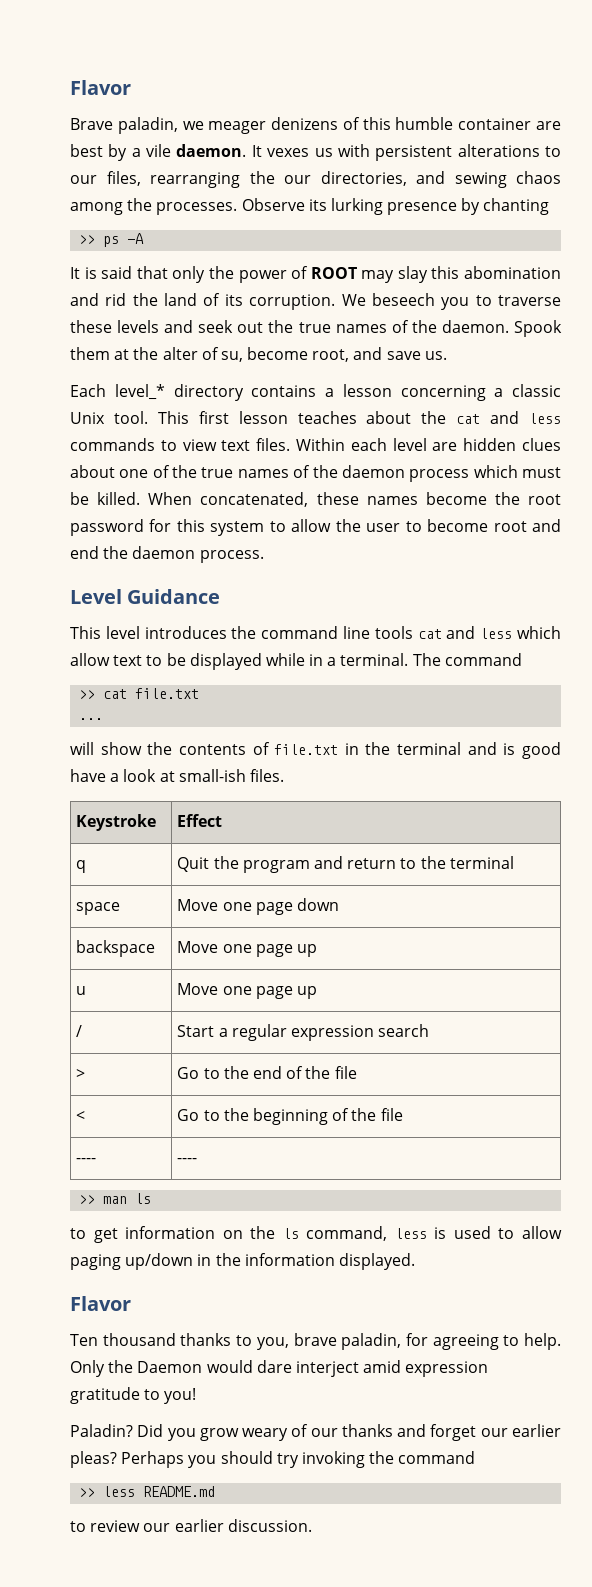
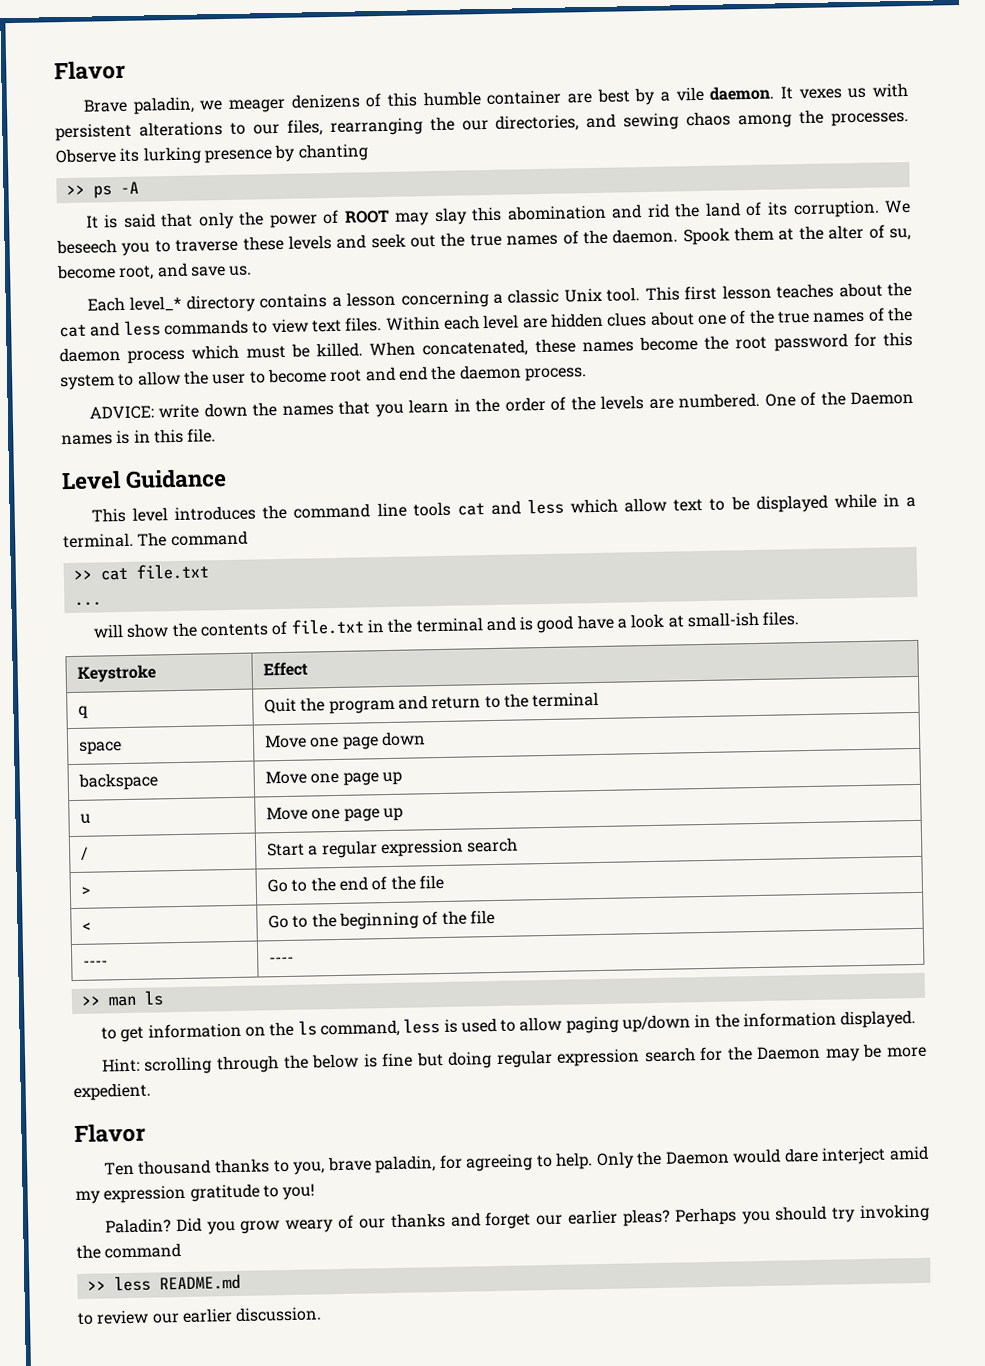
(264, 556) none -> [88,390,915,420] [61,428,217,446] // ADVICE: write down the names that you learn in the order of the levels are numbered. One of the Daemon names is in this file.
(415, 1261) none -> [101,1043,927,1075] [73,1082,151,1102] // Hint: scrolling through the below is fine but doing regular expression search for the Daemon may be more expedient.
(402, 1366) none -> [75,1190,101,1205] my

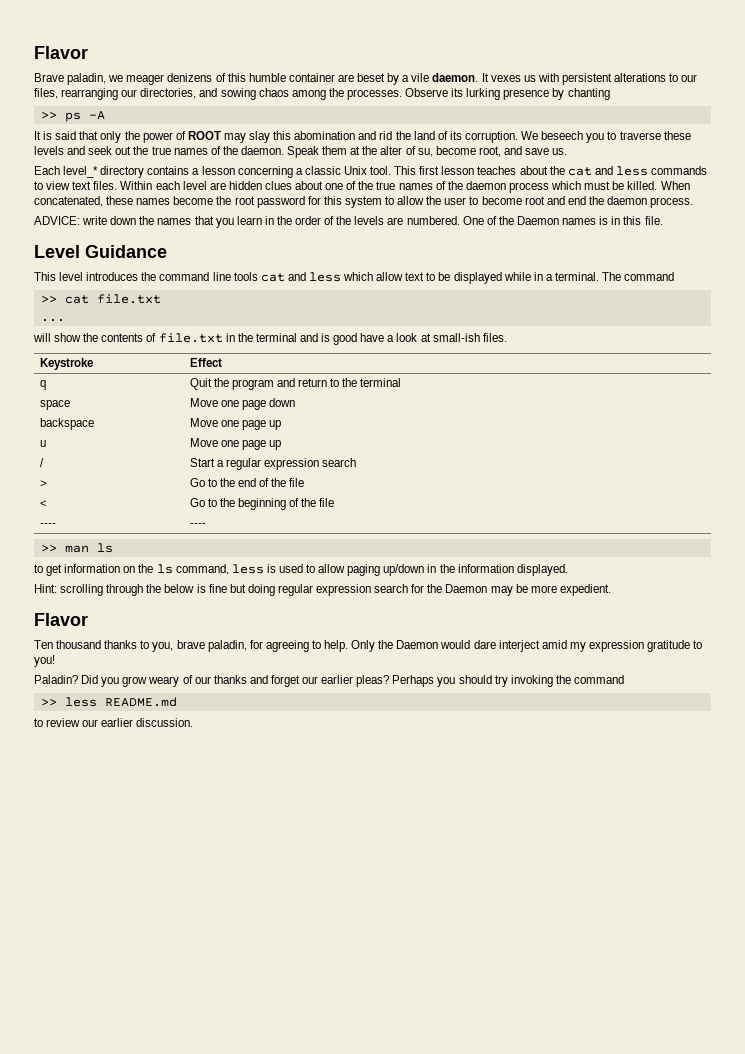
[596,88,630,103] best -> [357,73,386,82] beset
[429,116,455,132] the -> (119, 94) none
[623,112,680,131] sewing -> [220,88,256,100] sowing
[682,227,730,246] Spook -> [287,146,320,158] Speak

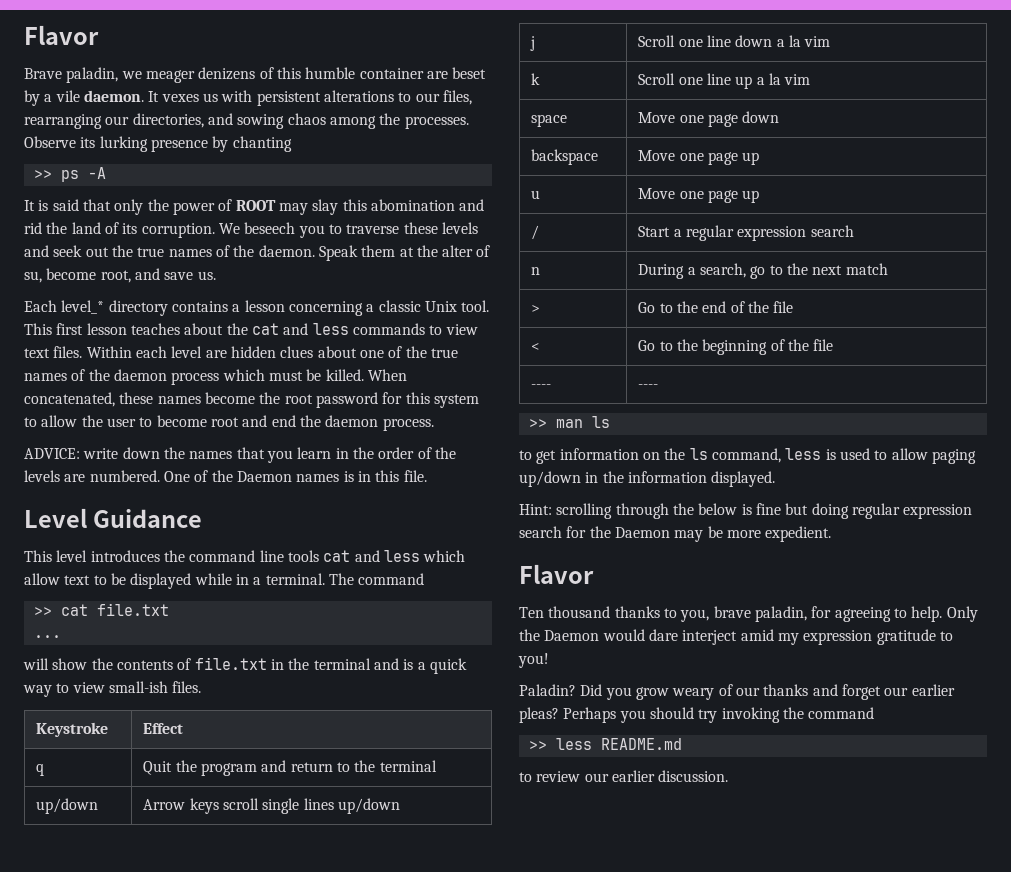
[333,333,431,345] good have a look at -> [417,658,467,674] [23,682,105,697] a quick way to view
(402, 382) none -> [36,798,99,814] [143,798,400,814] [530,36,536,51] [638,35,831,47] [531,73,541,85] [638,73,811,89] // up/down | Arrow keys scroll single lines up/down // j | Scroll one line down a la vim // k | Scroll one line up a la vim
(357, 462) none -> [531,267,541,275] [638,263,888,279] // n | During a search, go to the next match

